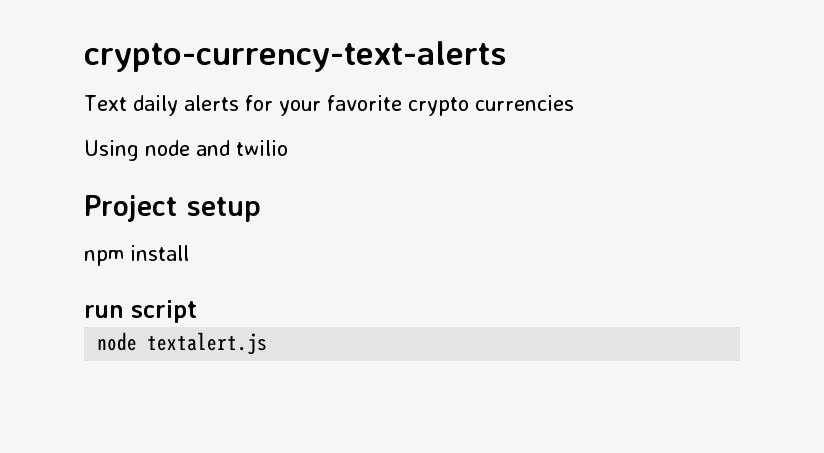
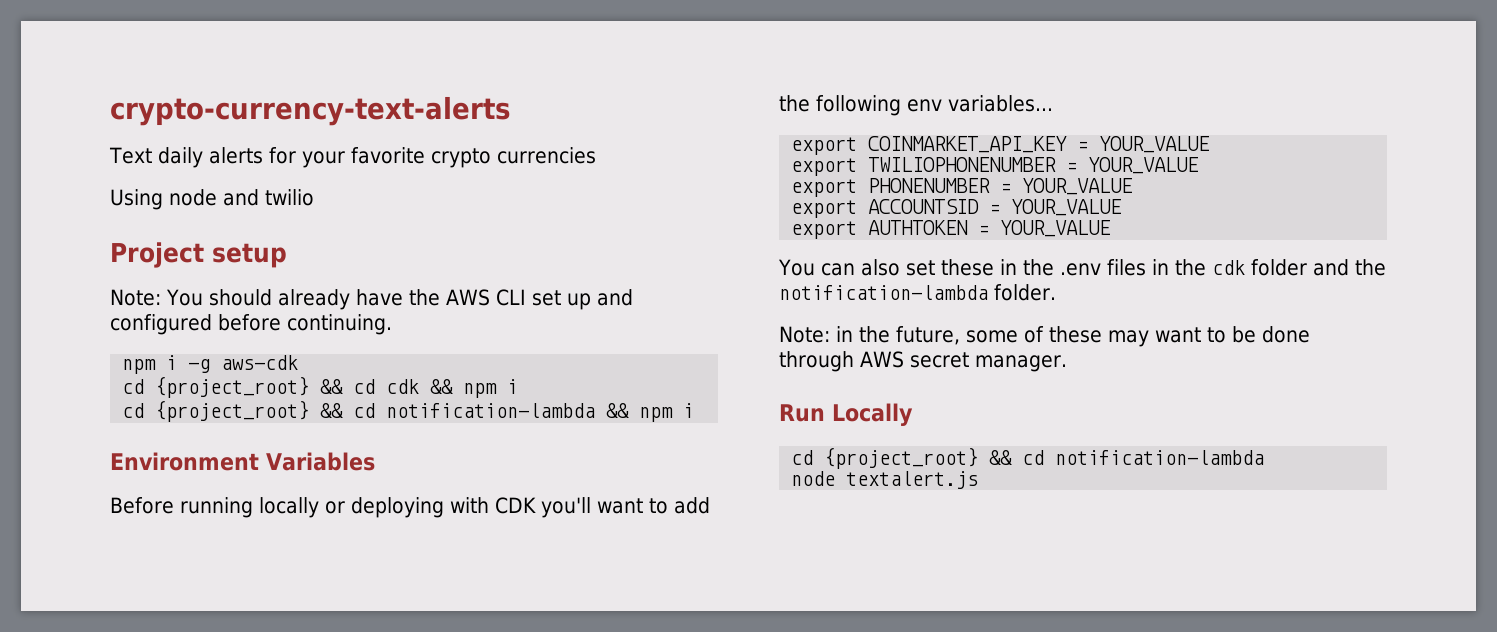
[84,245,189,266] [84,300,197,323] npm install // run script -> [110,289,633,310] [110,314,392,335] [122,355,299,374] [122,376,519,398] [122,400,695,422] [110,452,375,471] [110,497,710,518] [779,95,1053,116] [791,136,1210,155] [791,157,1199,176] [791,178,1133,197] [791,199,1122,218] [791,220,1111,239] [778,259,1386,276] [779,284,1056,301] [779,326,1310,347] [779,351,1067,372] [779,403,913,426] [791,447,1265,469] Note: You should already have the AWS CLI set up and configured before continuing. // npm i -g aws-cdk // cd {project_root} && cd cdk && npm i // cd {project_root} && cd notification-lambda && npm i // Environment Variables // Before running locally or deploying with CDK you'll want to add the following env variables... // export COINMARKET_API_KEY = YOUR_VALUE // export TWILIOPHONENUMBER = YOUR_VALUE // export PHONENUMBER = YOUR_VALUE // export ACCOUNTSID = YOUR_VALUE // export AUTHTOKEN = YOUR_VALUE // You can also set these in the .env files in the cdk folder and the notification-lambda folder. // Note: in the future, some of these may want to be done through AWS secret manager. // Run Locally // cd {project_root} && cd notification-lambda

